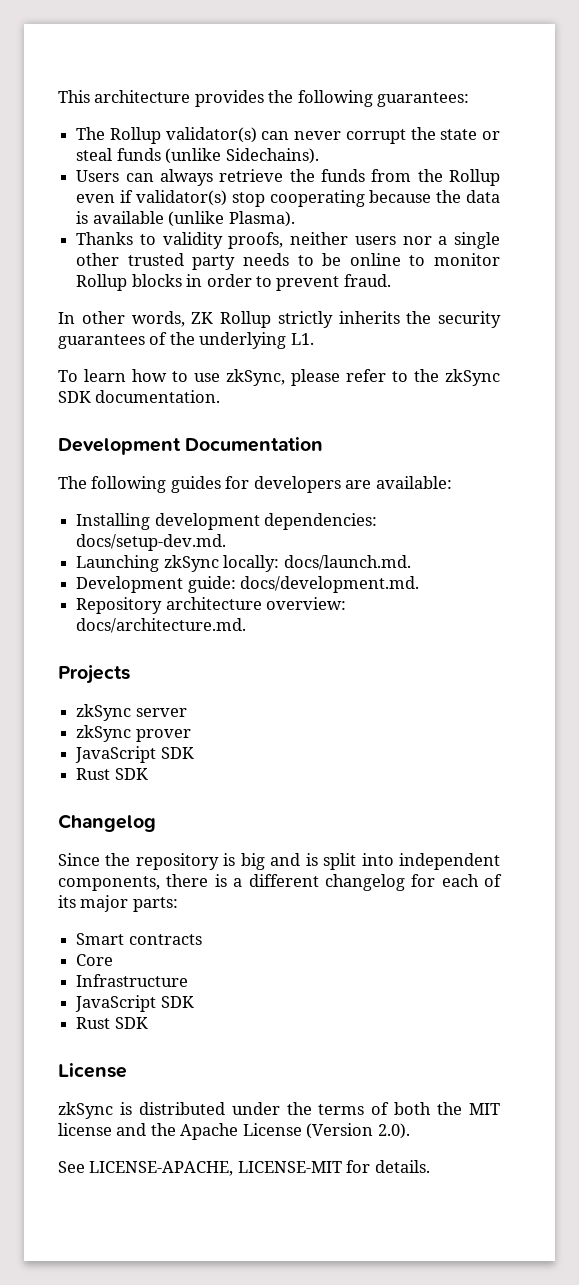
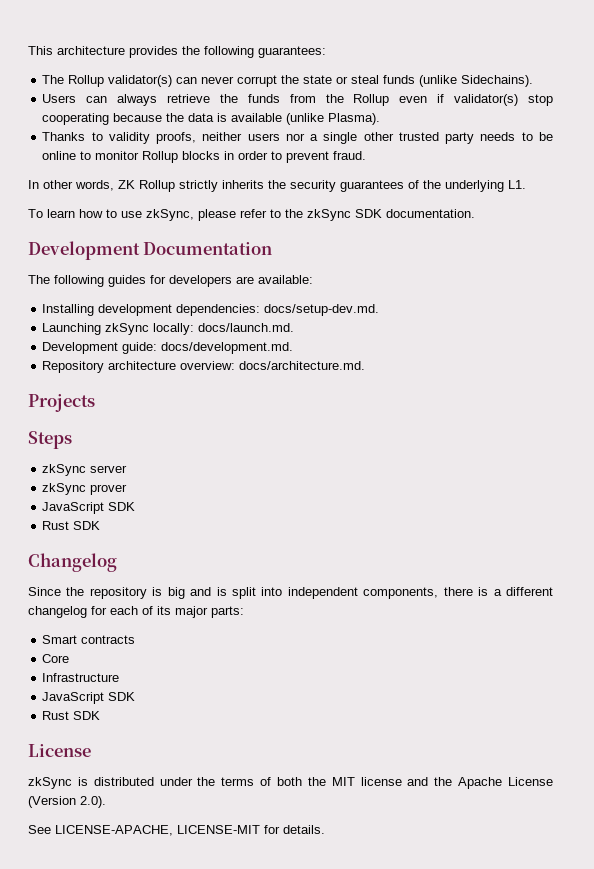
(130, 674) none -> [28,431,72,449] // Steps

